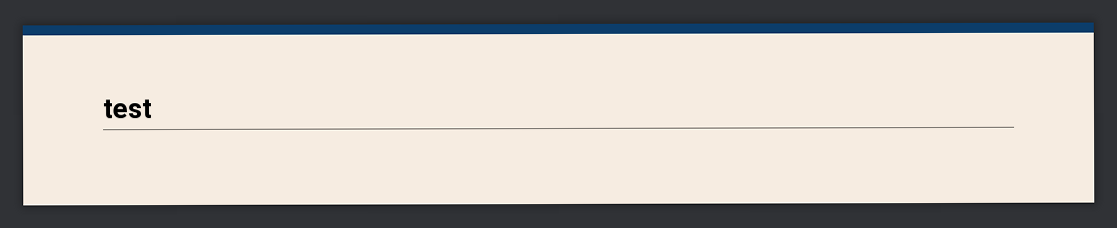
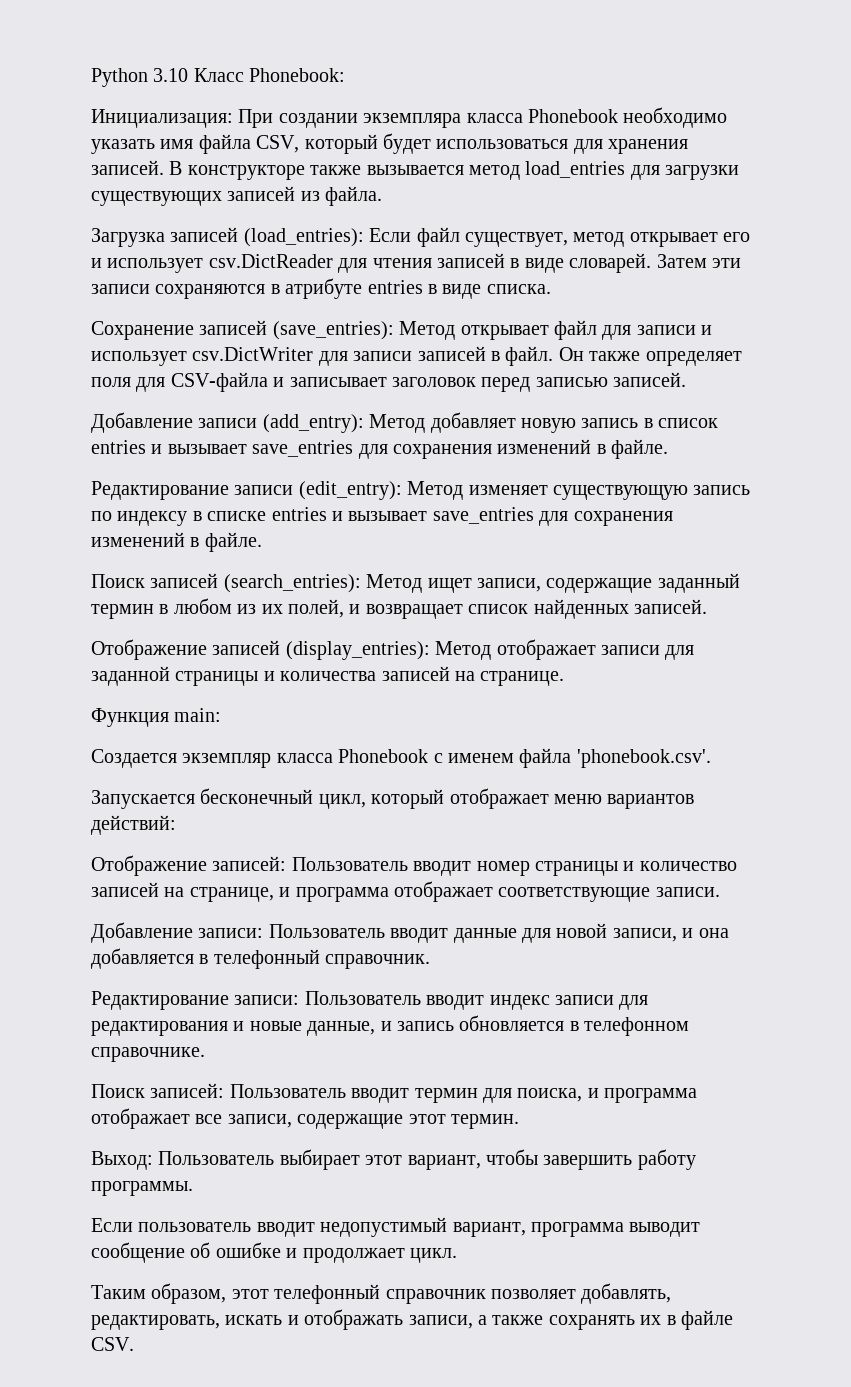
[102,99,153,119] test -> [91,68,346,87] [91,107,728,128] [91,133,689,154] [91,160,740,180] [91,186,383,206] [91,227,751,247] [91,253,741,273] [91,278,551,299] [91,320,713,340] [91,346,742,366] [91,372,687,392] [91,412,719,433] [91,439,669,459] [91,481,751,500] [91,507,673,526] [91,532,262,552] [91,573,740,593] [91,598,707,619] [91,639,695,660] [91,666,565,686] [91,708,222,727] [91,748,711,768] [91,788,695,809] [91,815,176,835] [91,855,737,876] [91,881,720,902] [91,922,729,943] [91,948,431,969] [91,991,649,1010] [91,1015,690,1036] [91,1047,205,1062] [91,1083,698,1103] [91,1108,519,1129] [91,1149,696,1170] [91,1181,193,1196] [91,1217,701,1237] [91,1242,457,1263] [91,1283,672,1304] [91,1309,733,1330] [91,1337,134,1351] Python 3.10 Класс Phonebook: // Инициализация: При создании экземпляра класса Phonebook необходимо указать имя файла CSV, который будет использоваться для хранения записей. В конструкторе также вызывается метод load_entries для загрузки существующих записей из файла. // Загрузка записей (load_entries): Если файл существует, метод открывает его и использует csv.DictReader для чтения записей в виде словарей. Затем эти записи сохраняются в атрибуте entries в виде списка. // Сохранение записей (save_entries): Метод открывает файл для записи и использует csv.DictWriter для записи записей в файл. Он также определяет поля для CSV-файла и записывает заголовок перед записью записей. // Добавление записи (add_entry): Метод добавляет новую запись в список entries и вызывает save_entries для сохранения изменений в файле. // Редактирование записи (edit_entry): Метод изменяет существующую запись по индексу в списке entries и вызывает save_entries для сохранения изменений в файле. // Поиск записей (search_entries): Метод ищет записи, содержащие заданный термин в любом из их полей, и возвращает список найденных записей. // Отображение записей (display_entries): Метод отображает записи для заданной страницы и количества записей на странице. // Функция main: // Создается экземпляр класса Phonebook с именем файла 'phonebook.csv'. // Запускается бесконечный цикл, который отображает меню вариантов действий: // Отображение записей: Пользователь вводит номер страницы и количество записей на странице, и программа отображает соответствующие записи. // Добавление записи: Пользователь вводит данные для новой записи, и она добавляется в телефонный справочник. // Редактирование записи: Пользователь вводит индекс записи для редактирования и новые данные, и запись обновляется в телефонном справочнике. // Поиск записей: Пользователь вводит термин для поиска, и программа отображает все записи, содержащие этот термин. // Выход: Пользователь выбирает этот вариант, чтобы завершить работу программы. // Если пользователь вводит недопустимый вариант, программа выводит сообщение об ошибке и продолжает цикл. // Таким образом, этот телефонный справочник позволяет добавлять, редактировать, искать и отображать записи, а также сохранять их в файле CSV.

